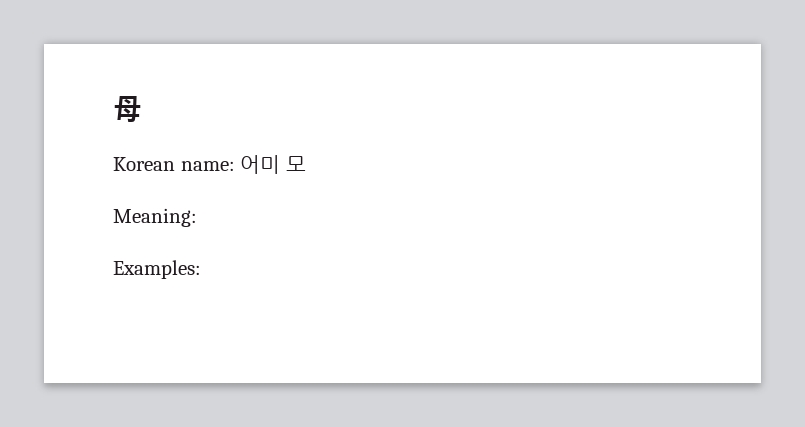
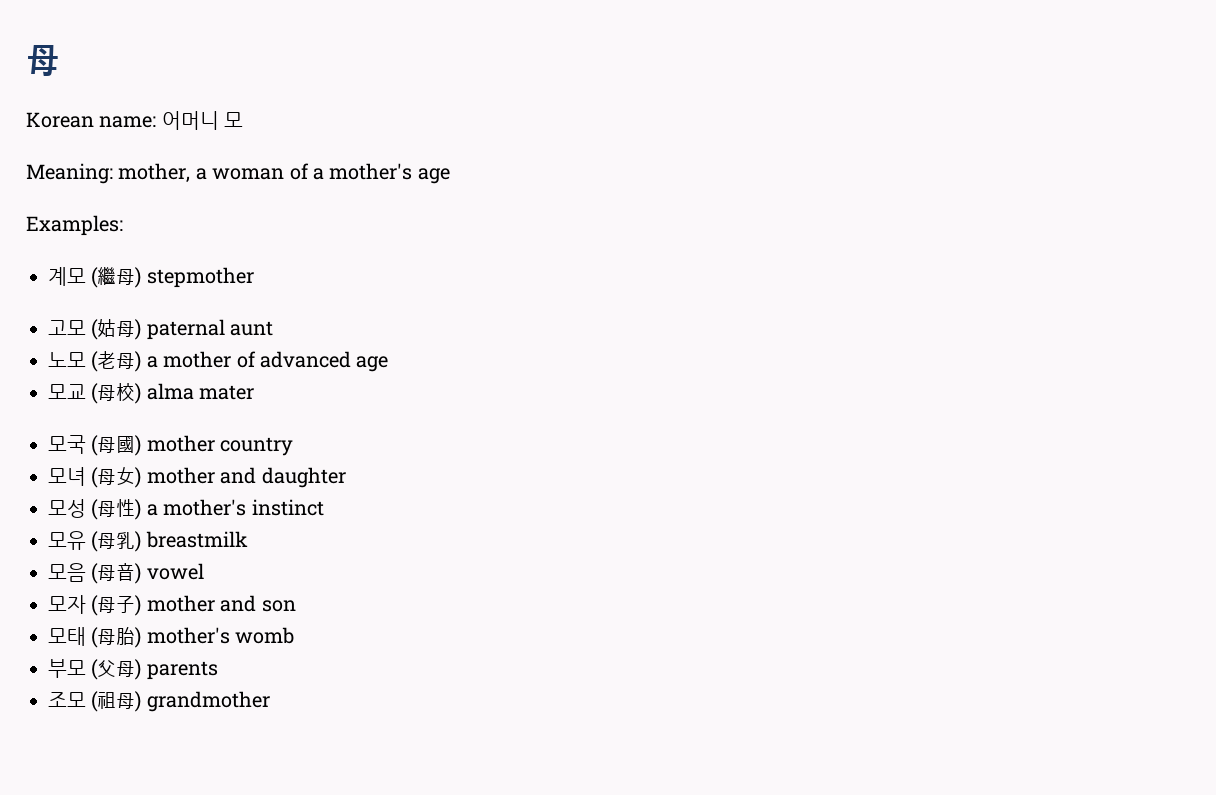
[240,155,281,174] 어미 -> [161,111,219,130] 어머니
[113,260,201,279] // Examples: -> [118,163,450,184] [26,215,123,236] [48,267,254,288] [48,319,274,340] [48,351,389,372] [48,383,255,404] [48,435,294,456] [48,467,346,488] [48,499,324,520] [48,531,248,552] [48,563,204,584] [48,595,296,616] [48,627,295,648] [48,659,218,680] [48,691,270,712] mother, a woman of a mother's age // Examples: // 계모 (繼母) stepmother // 고모 (姑母) paternal aunt // 노모 (老母) a mother of advanced age // 모교 (母校) alma mater // 모국 (母國) mother country // 모녀 (母女) mother and daughter // 모성 (母性) a mother's instinct // 모유 (母乳) breastmilk // 모음 (母音) vowel // 모자 (母子) mother and son // 모태 (母胎) mother's womb // 부모 (父母) parents // 조모 (祖母) grandmother

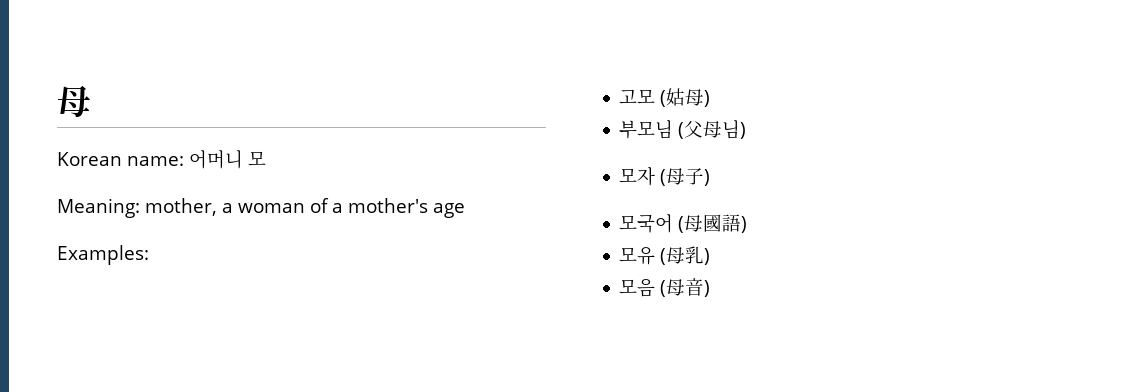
[48,267,254,288] // 계모 (繼母) stepmother -> (149, 255) none
[146,319,274,340] [48,351,389,372] [48,383,255,404] [48,435,86,454] paternal aunt // 노모 (老母) a mother of advanced age // 모교 (母校) alma mater // 모국 -> [619,120,747,139] [619,166,711,186] [619,214,674,233] // 부모님 (父母님) // 모자 (母子) // 모국어
[135,435,294,456] [48,467,346,488] [48,499,324,520] ) mother country // 모녀 (母女) mother and daughter // 모성 (母性) a mother's instinct -> [722,214,748,233] 語)
[145,531,248,548] breastmilk -> (711, 256) none
[146,563,204,580] [48,595,296,616] [48,627,295,648] [48,659,218,680] [48,691,270,712] vowel // 모자 (母子) mother and son // 모태 (母胎) mother's womb // 부모 (父母) parents // 조모 (祖母) grandmother -> (711, 288) none

